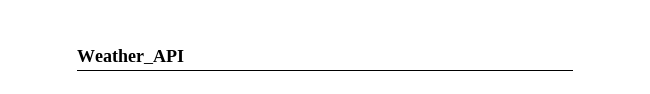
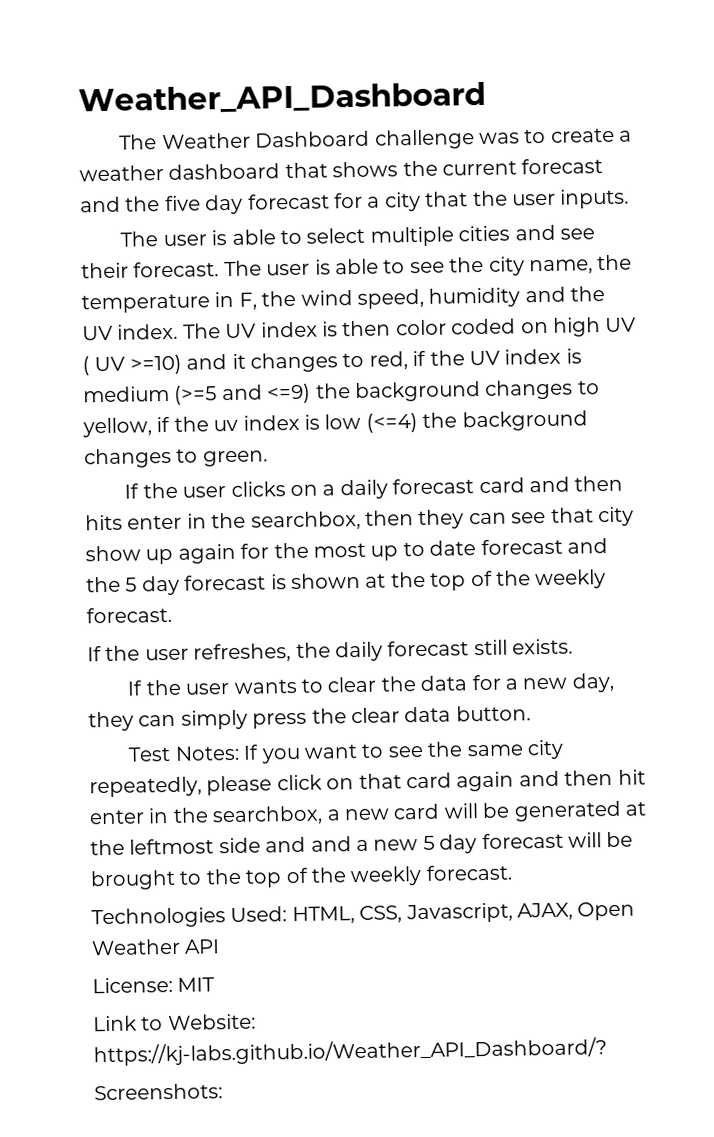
[77,49,184,64] Weather_API -> [78,81,486,115] [119,127,633,150] [79,158,604,182] [80,188,630,215] [120,224,596,247] [81,254,633,279] [81,286,606,314] [82,317,637,341] [82,348,582,376] [83,379,600,405] [82,410,588,438] [84,447,268,469] [124,475,624,500] [85,506,634,531] [85,538,608,565] [86,569,607,596] [86,606,172,624] [87,638,574,663] [127,672,614,696] [88,705,531,732] [128,739,565,764] [89,769,646,798] [89,800,646,826] [90,831,634,856] [90,864,512,891] [91,901,636,929] [91,938,221,956] [92,976,216,994] [93,1013,256,1032] [93,1037,607,1067] [94,1083,223,1101] Weather_API_Dashboard // The Weather Dashboard challenge was to create a weather dashboard that shows the current forecast and the five day forecast for a city that the user inputs. // The user is able to select multiple cities and see their forecast. The user is able to see the city name, the temperature in F, the wind speed, humidity and the UV index. The UV index is then color coded on high UV ( UV >=10) and it changes to red, if the UV index is medium (>=5 and <=9) the background changes to yellow, if the uv index is low (<=4) the background changes to green. // If the user clicks on a daily forecast card and then hits enter in the searchbox, then they can see that city show up again for the most up to date forecast and the 5 day forecast is shown at the top of the weekly forecast. // If the user refreshes, the daily forecast still exists. // If the user wants to clear the data for a new day, they can simply press the clear data button. // Test Notes: If you want to see the same city repeatedly, please click on that card again and then hit enter in the searchbox, a new card will be generated at the leftmost side and and a new 5 day forecast will be brought to the top of the weekly forecast. // Technologies Used: HTML, CSS, Javascript, AJAX, Open Weather API // License: MIT // Link to Website: https://kj-labs.github.io/Weather_API_Dashboard/? // Screenshots:

